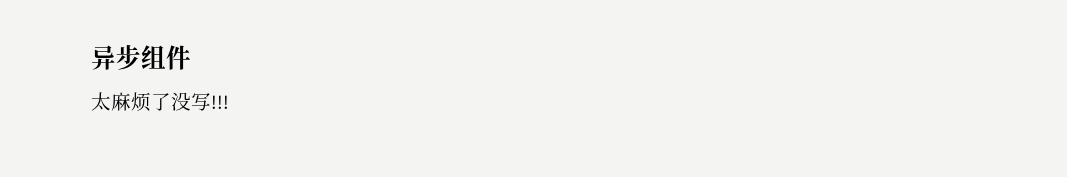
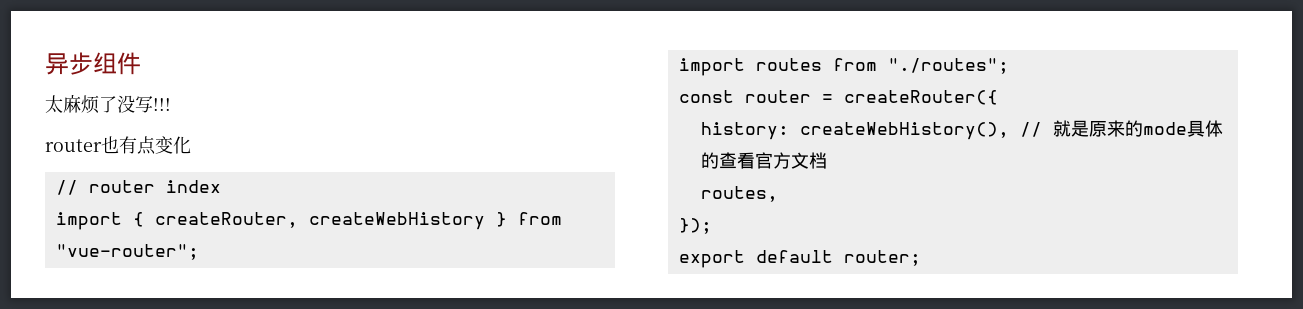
(229, 102) none -> [45,136,191,155] [55,180,221,195] [55,212,562,230] [55,244,199,260] [678,58,1009,76] [678,90,998,105] [700,120,1223,140] [700,152,827,169] [700,186,778,202] [678,218,712,234] [678,250,921,268] // router也有点变化 // // router index // import { createRouter, createWebHistory } from "vue-router"; // import routes from "./routes"; // const router = createRouter({ // history: createWebHistory(), // 就是原来的mode具体的查看官方文档 // routes, // }); // export default router;

